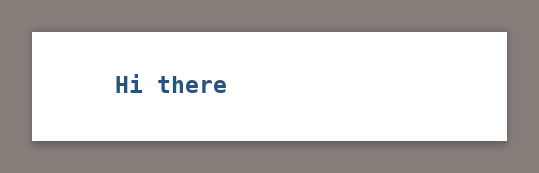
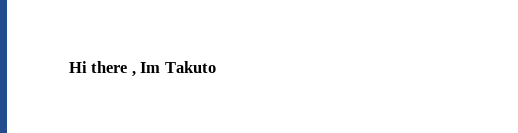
(227, 84) none -> [131,61,216,77] , Im Takuto

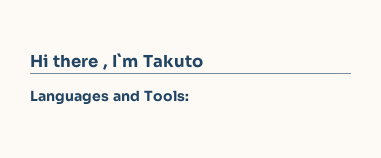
[140,62,161,73] Im -> [112,53,139,67] I`m
(216, 67) none -> [30,90,189,105] // Languages and Tools:

